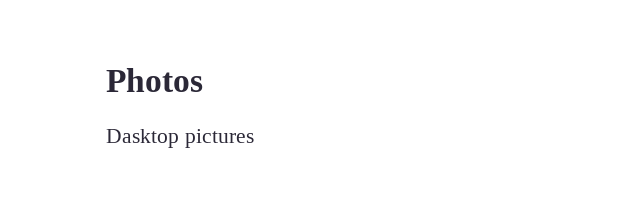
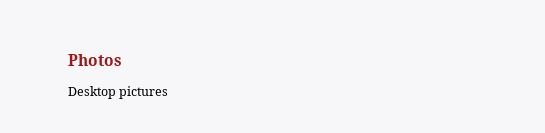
[106,129,179,148] Dasktop -> [68,86,116,99] Desktop

